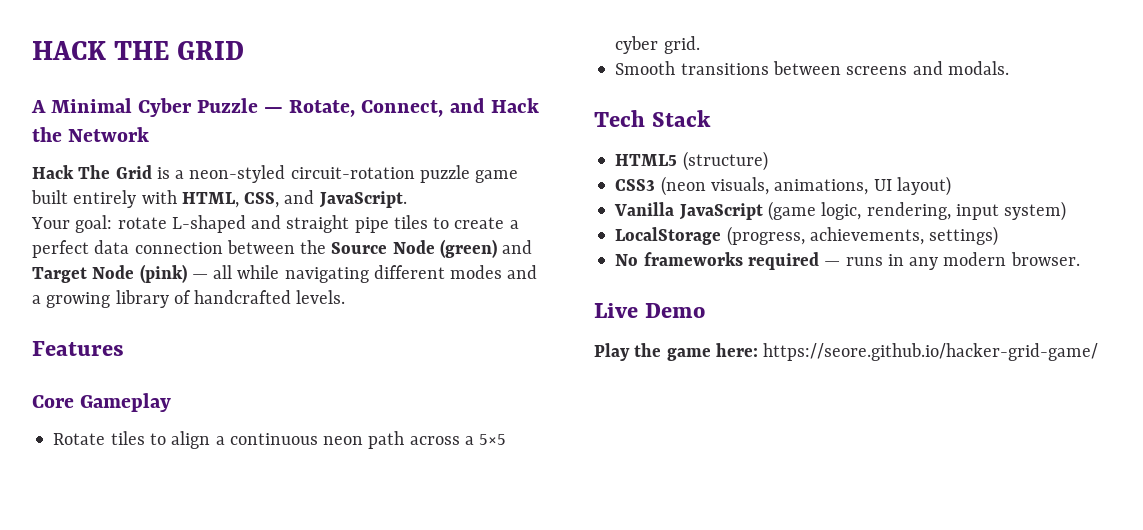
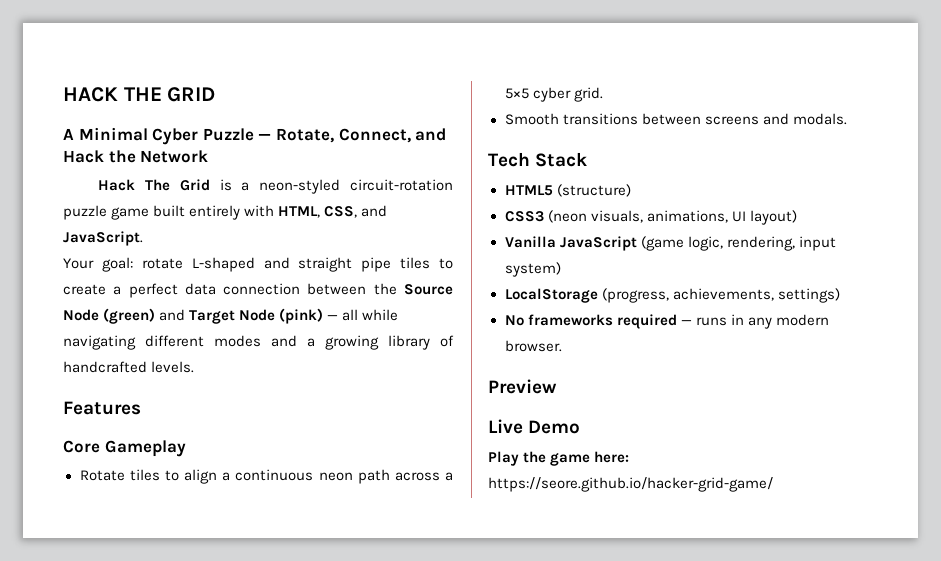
(1080, 259) none -> [488,379,557,394] // Preview

